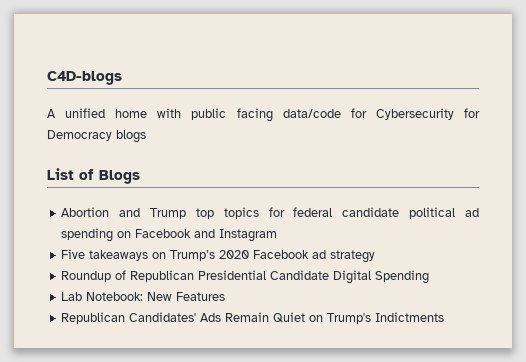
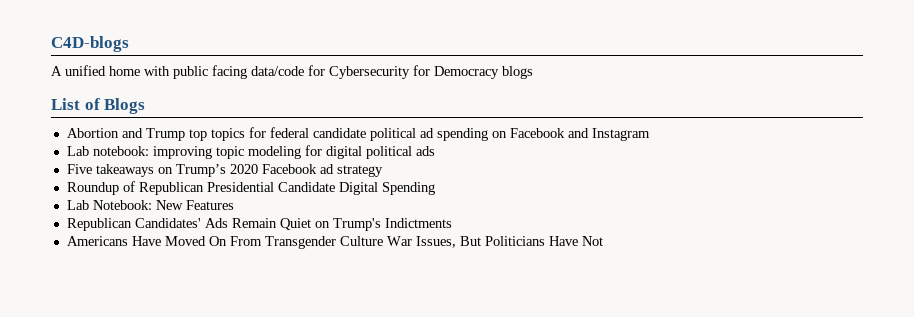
(278, 235) none -> [66,145,435,159] // Lab notebook: improving topic modeling for digital political ads
(445, 317) none -> [66,236,603,249] // Americans Have Moved On From Transgender Culture War Issues, But Politicians Have Not

